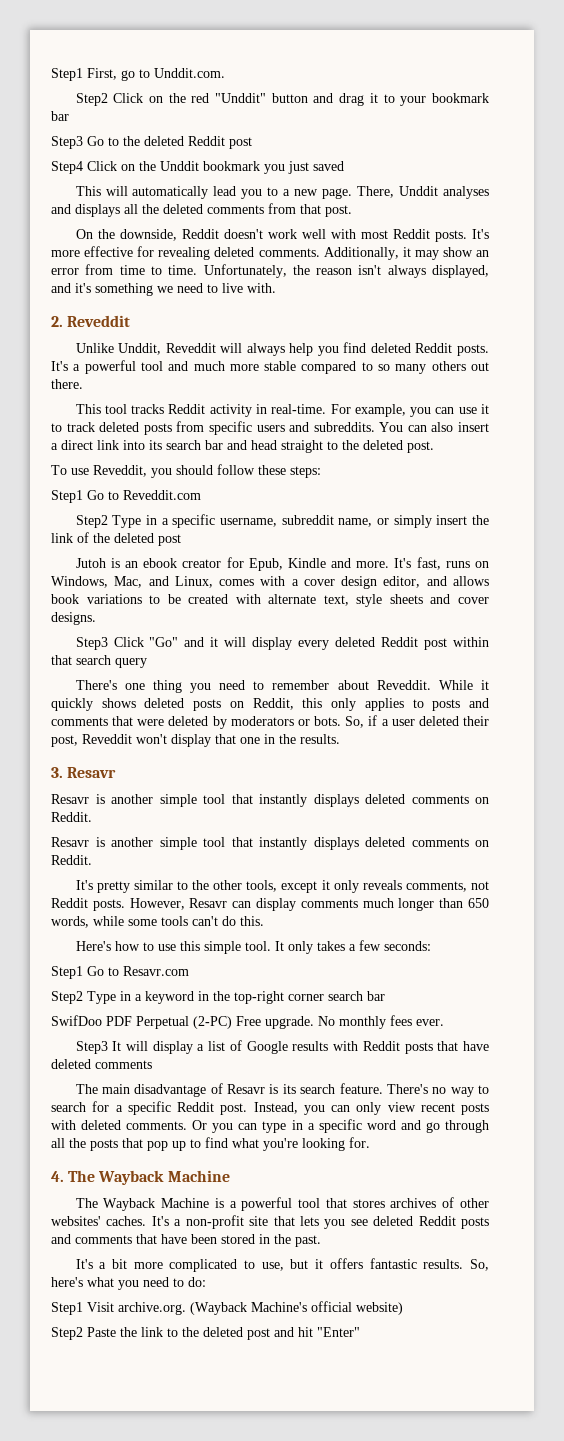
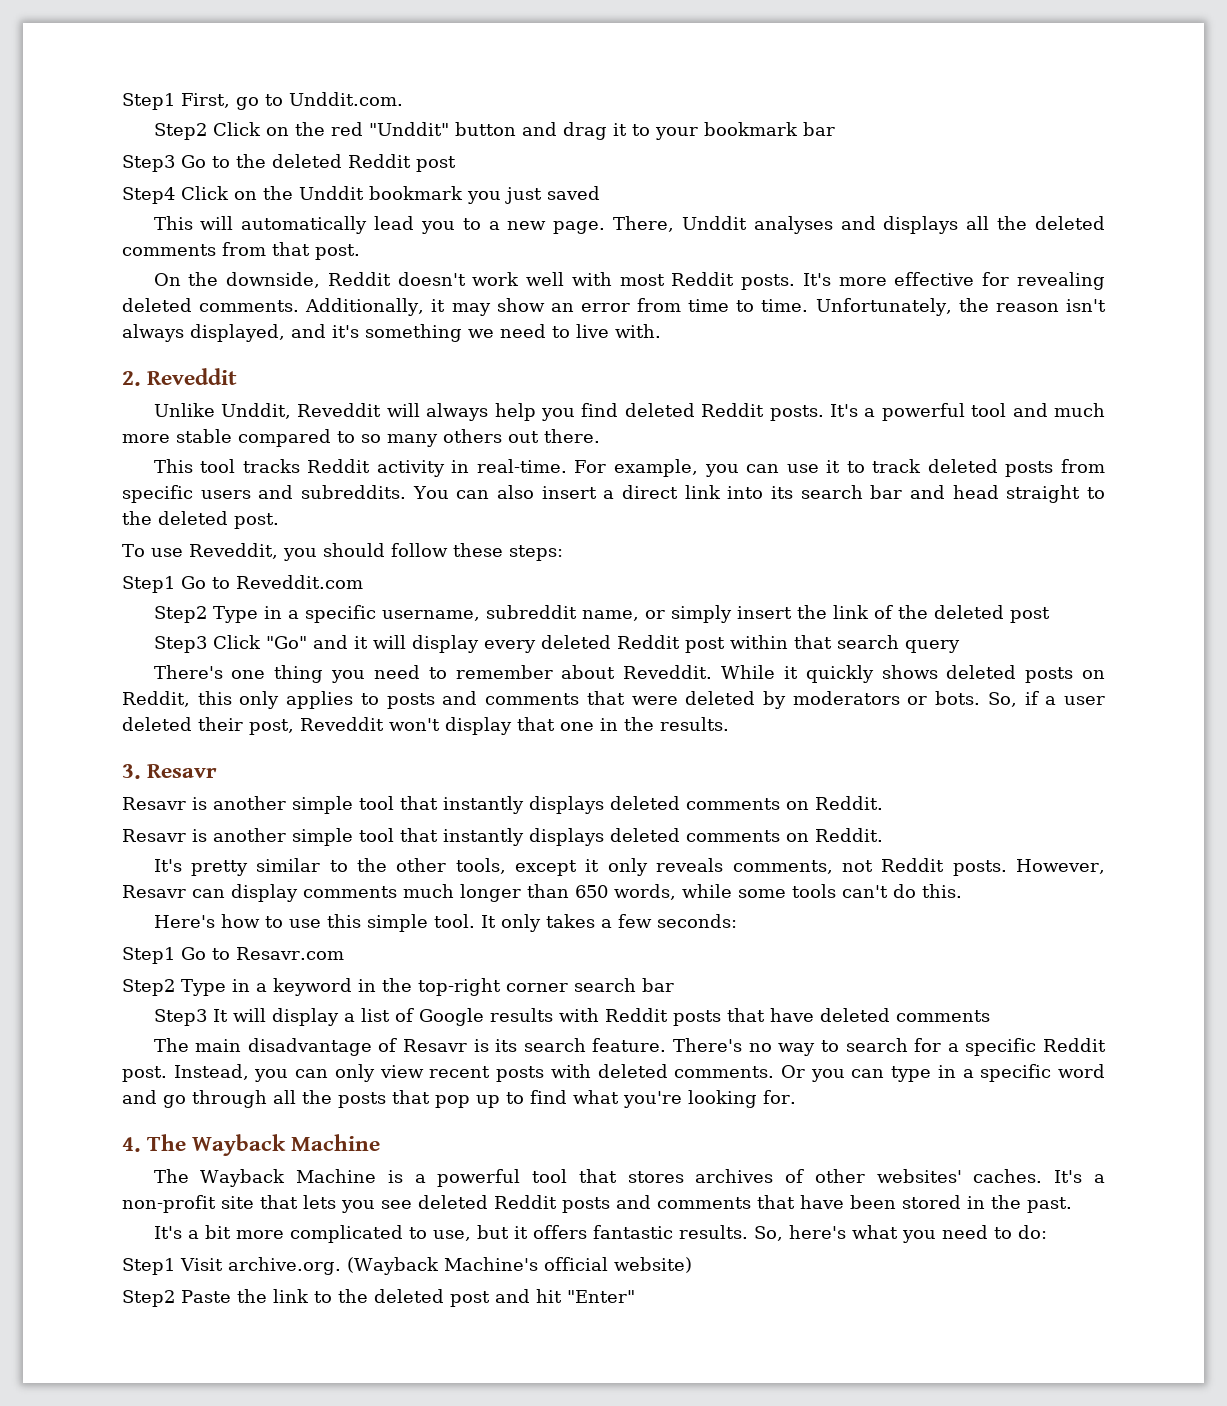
[75,557,489,571] [51,576,489,589] [51,594,490,607] [51,612,96,625] // Jutoh is an ebook creator for Epub, Kindle and more. It's fast, runs on Windows, Mac, and Linux, comes with a cover design editor, and allows book variations to be created with alternate text, style sheets and cover designs. -> (1050, 615) none
[51,1015,444,1029] // SwifDoo PDF Perpetual (2-PC) Free upgrade. No monthly fees ever. -> (674, 985) none

